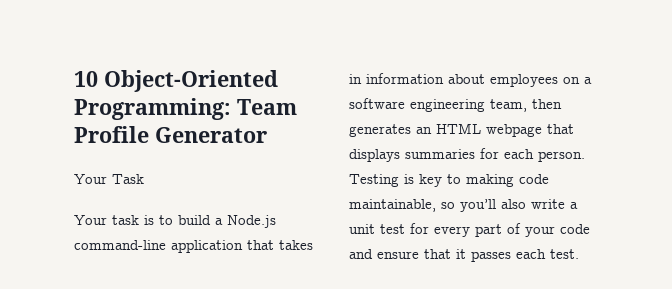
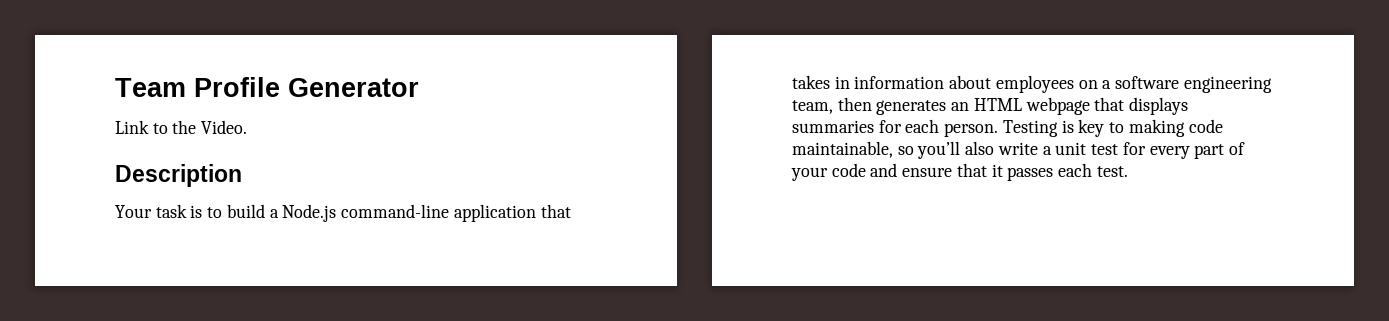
[74,70,278,92] [74,98,231,120] 10 Object-Oriented Programming: -> (115, 87) none
[74,174,144,184] Your Task -> [115,120,248,134] [115,164,242,187] Link to the Video. // Description

